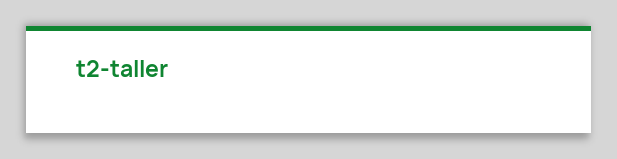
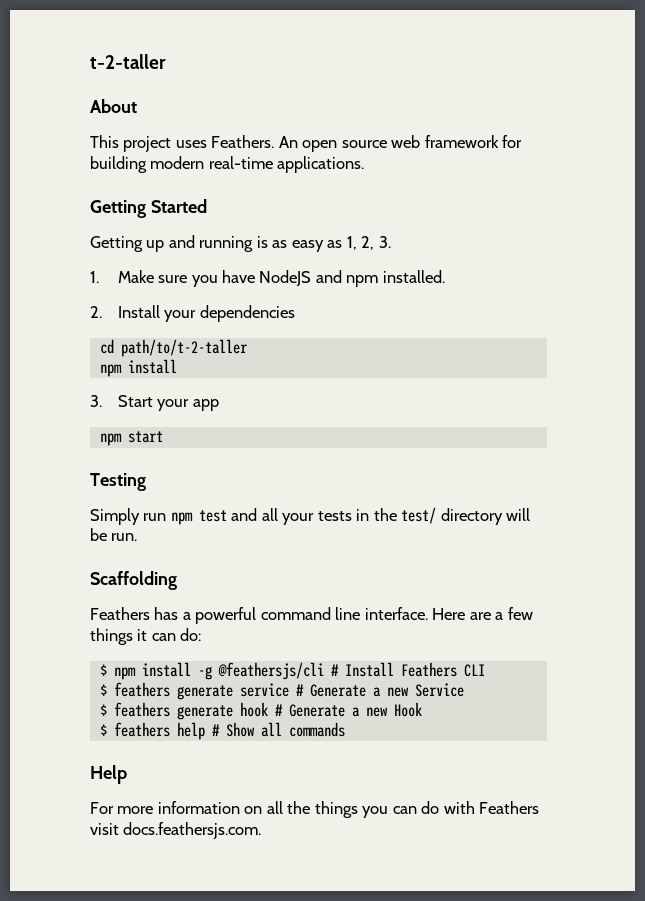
[76,60,168,77] t2-taller -> [90,54,166,69] [90,99,137,113] [90,135,523,152] [90,156,365,173] [90,199,207,218] [90,235,391,252] [90,270,445,287] [90,305,295,322] [99,339,248,357] [99,359,177,377] [90,395,219,411] [99,431,163,446] [90,473,146,491] [90,507,531,525] [90,528,138,541] [90,571,177,590] [90,607,533,624] [90,628,202,645] [99,662,485,680] [99,682,464,700] [99,702,422,720] [99,722,345,740] [90,765,127,784] [90,801,540,818] [90,822,262,839] t-2-taller // About // This project uses Feathers. An open source web framework for building modern real-time applications. // Getting Started // Getting up and running is as easy as 1, 2, 3. // 1. Make sure you have NodeJS and npm installed. // 2. Install your dependencies // cd path/to/t-2-taller // npm install // 3. Start your app // npm start // Testing // Simply run npm test and all your tests in the test/ directory will be run. // Scaffolding // Feathers has a powerful command line interface. Here are a few things it can do: // $ npm install -g @feathersjs/cli # Install Feathers CLI // $ feathers generate service # Generate a new Service // $ feathers generate hook # Generate a new Hook // $ feathers help # Show all commands // Help // For more information on all the things you can do with Feathers visit docs.feathersjs.com.

